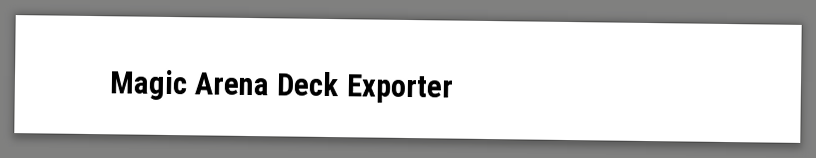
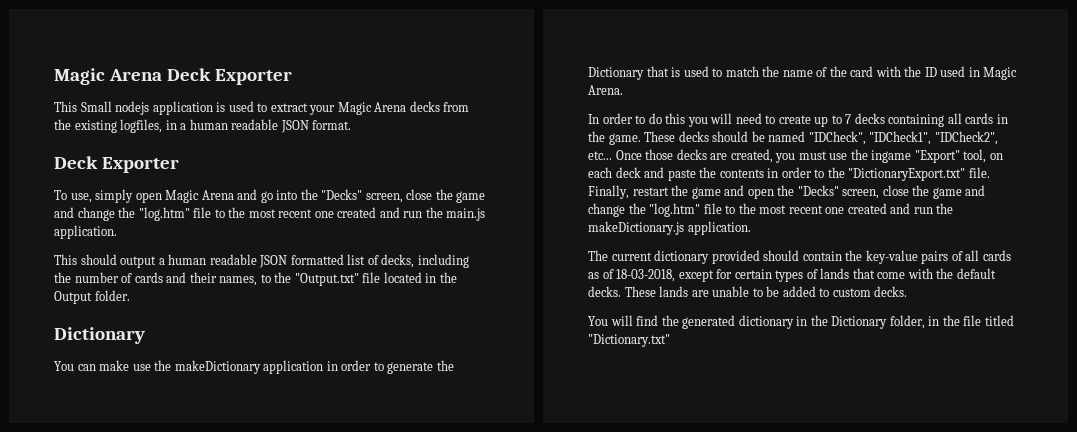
(454, 89) none -> [54,101,470,115] [54,119,352,133] [54,156,179,173] [54,189,486,203] [54,207,486,221] [54,225,117,239] [54,254,469,268] [54,272,457,286] [54,290,130,304] [54,327,145,344] [54,360,454,374] [588,66,1018,80] [588,85,623,95] [588,113,1008,127] [588,131,998,145] [588,149,1003,163] [588,167,990,181] [588,185,986,199] [588,203,954,217] [588,221,751,235] [588,250,1011,264] [588,268,996,282] [588,286,908,297] [588,315,1014,329] [588,334,670,347] // This Small nodejs application is used to extract your Magic Arena decks from the existing logfiles, in a human readable JSON format. // Deck Exporter // To use, simply open Magic Arena and go into the "Decks" screen, close the game and change the "log.htm" file to the most recent one created and run the main.js application. // This should output a human readable JSON formatted list of decks, including the number of cards and their names, to the "Output.txt" file located in the Output folder. // Dictionary // You can make use the makeDictionary application in order to generate the Dictionary that is used to match the name of the card with the ID used in Magic Arena. // In order to do this you will need to create up to 7 decks containing all cards in the game. These decks should be named "IDCheck", "IDCheck1", "IDCheck2", etc... Once those decks are created, you must use the ingame "Export" tool, on each deck and paste the contents in order to the "DictionaryExport.txt" file. Finally, restart the game and open the "Decks" screen, close the game and change the "log.htm" file to the most recent one created and run the makeDictionary.js application. // The current dictionary provided should contain the key-value pairs of all cards as of 18-03-2018, except for certain types of lands that come with the default decks. These lands are unable to be added to custom decks. // You will find the generated dictionary in the Dictionary folder, in the file titled "Dictionary.txt"

